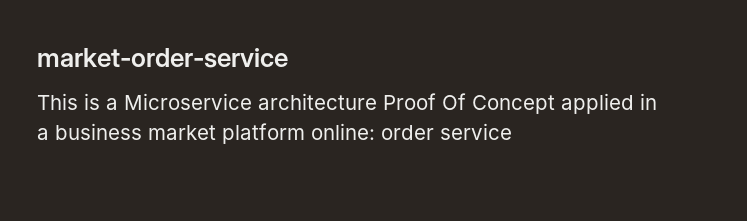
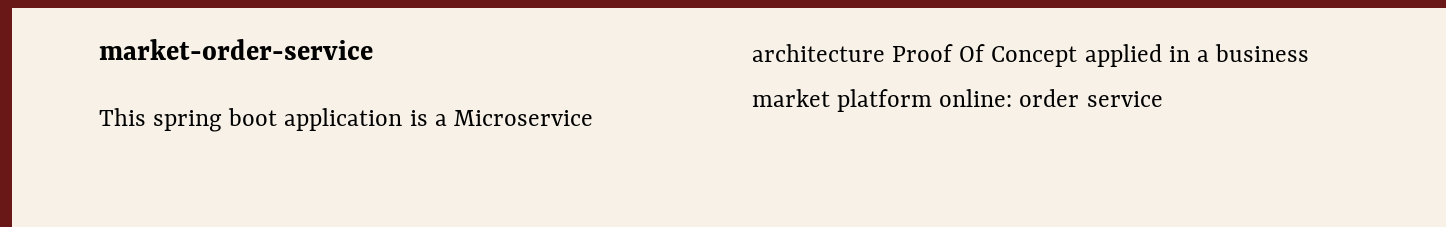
(78, 101) none -> [153,108,403,132] spring boot application

